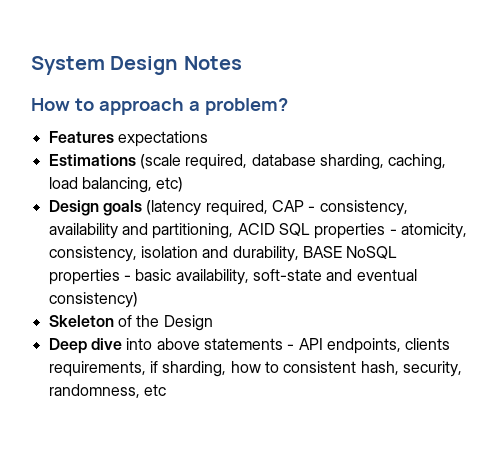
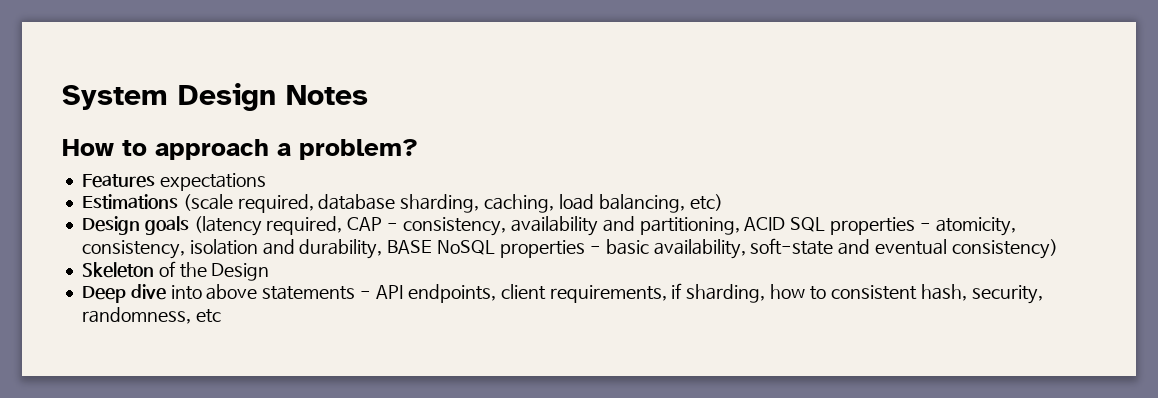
[405,338,451,350] clients -> [500,284,546,300] client

